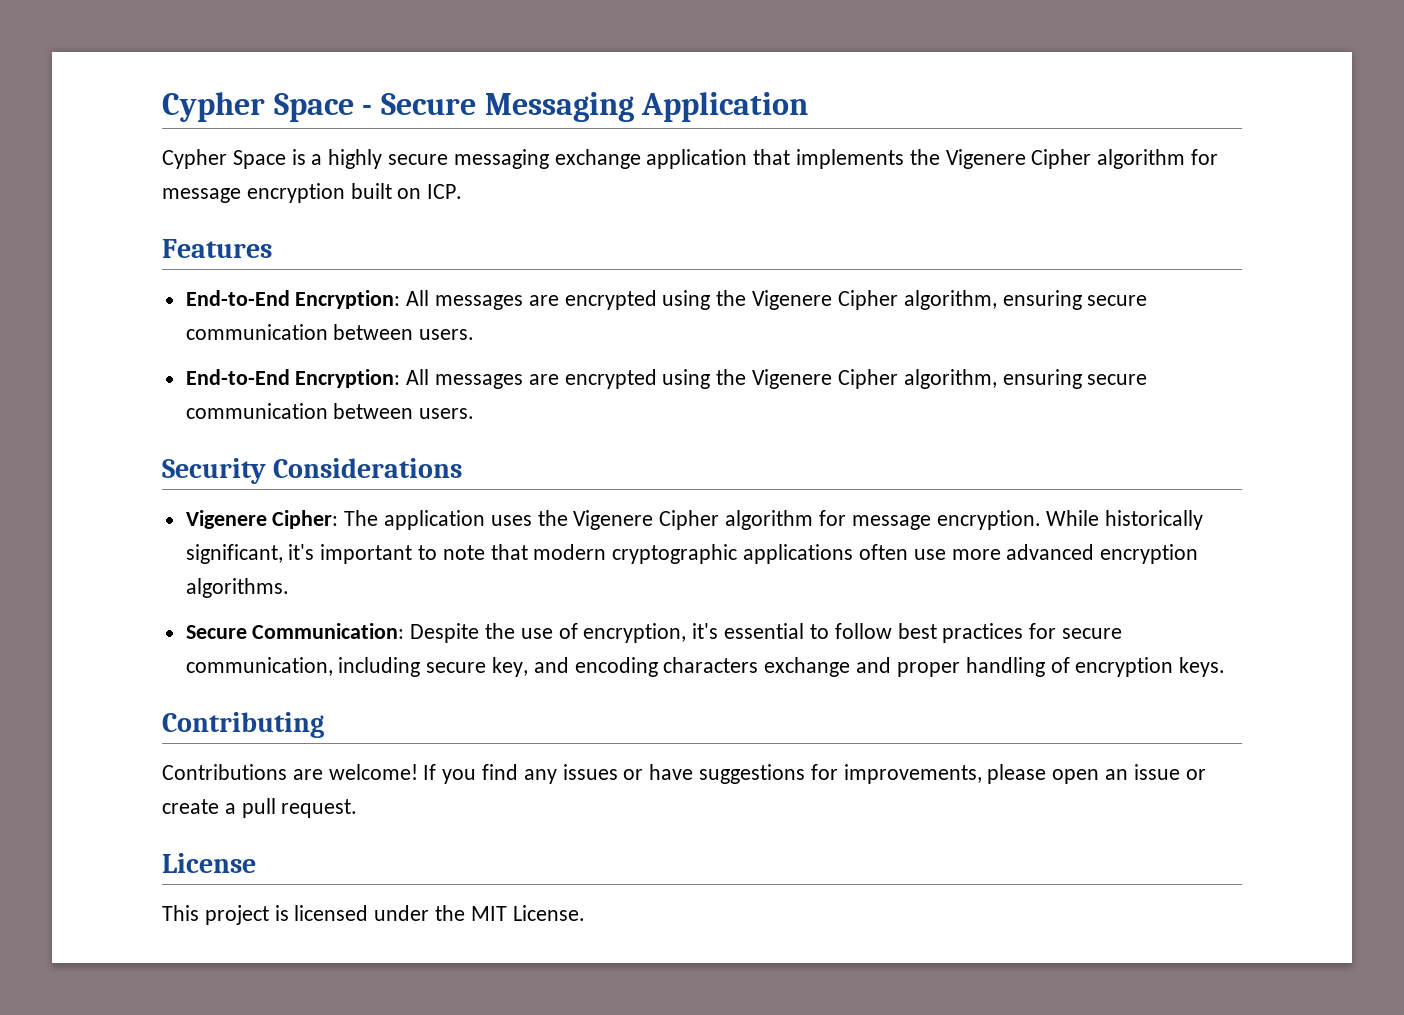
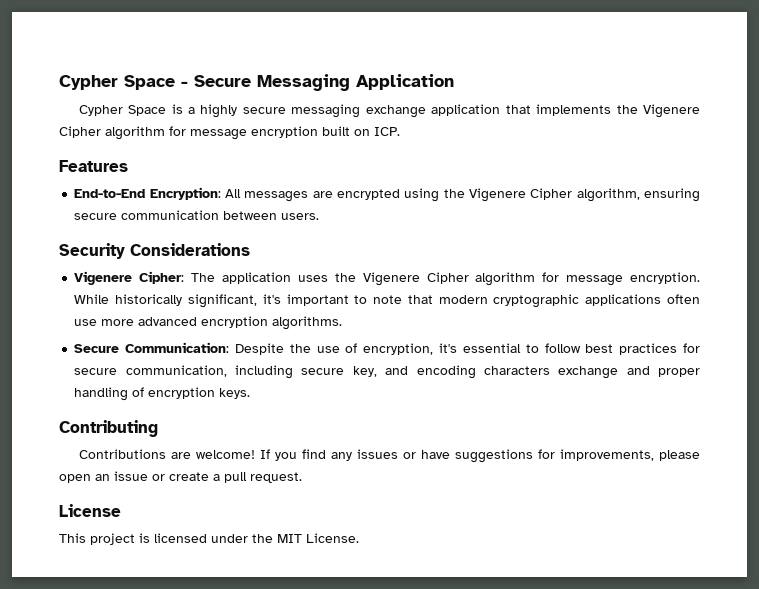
[185,369,1148,389] [185,403,475,419] // End-to-End Encryption: All messages are encrypted using the Vigenere Cipher algorithm, ensuring secure communication between users. -> (320, 216) none

